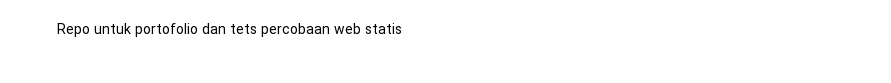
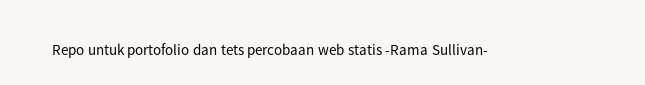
(402, 28) none -> [385,44,488,55] -Rama Sullivan-

